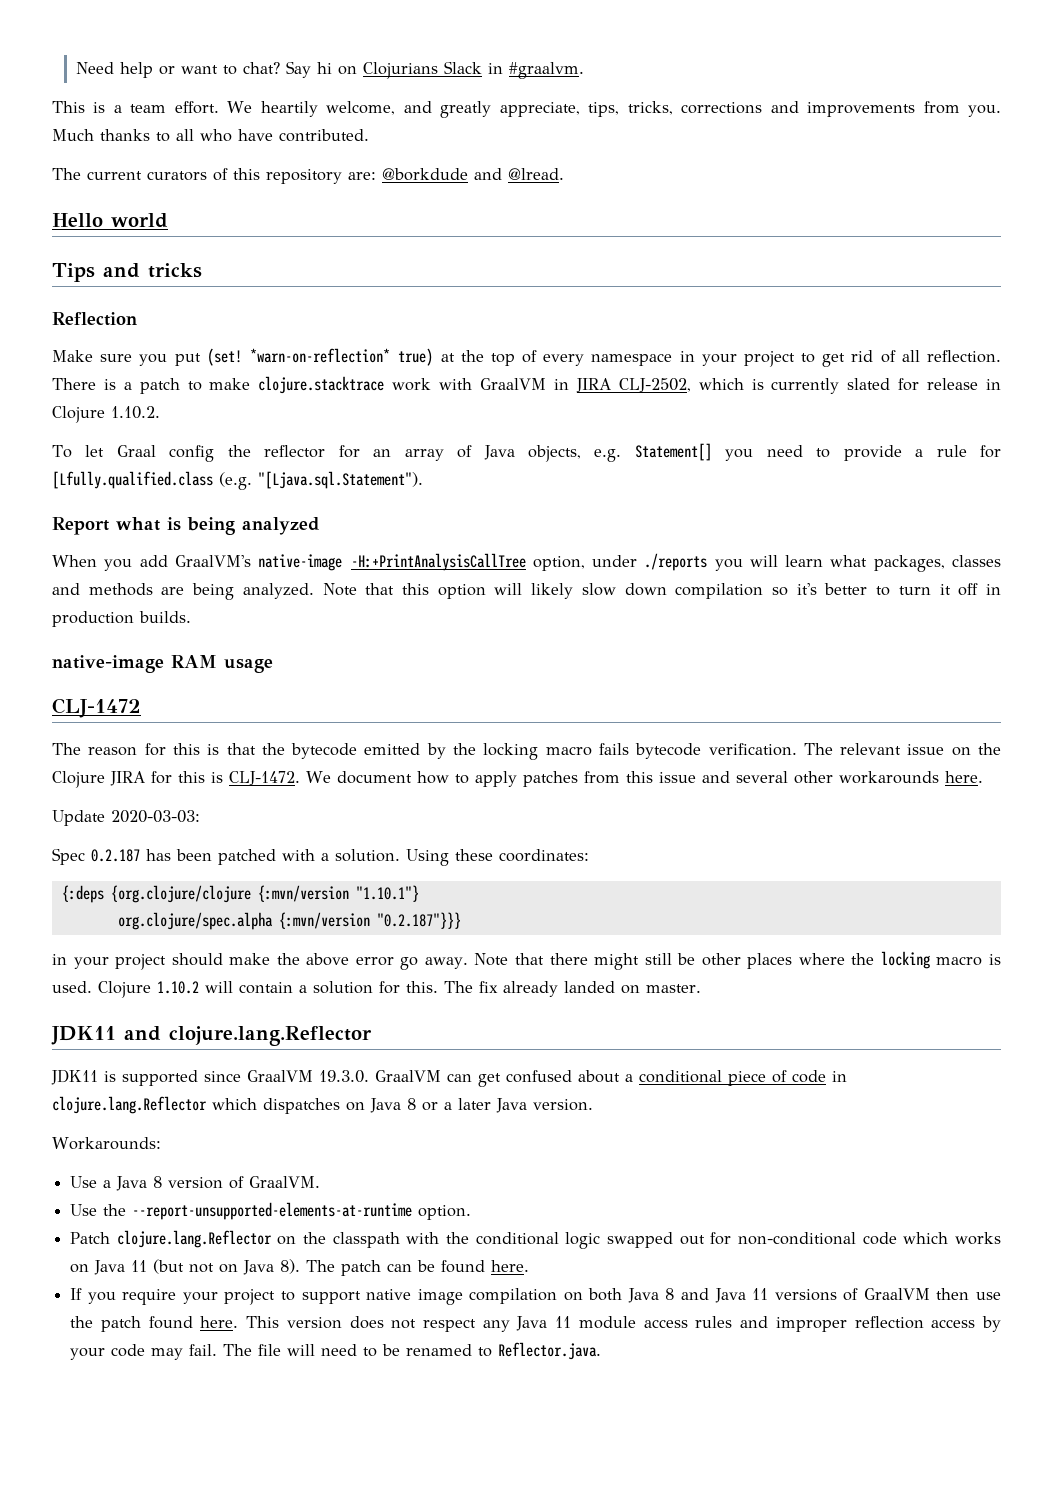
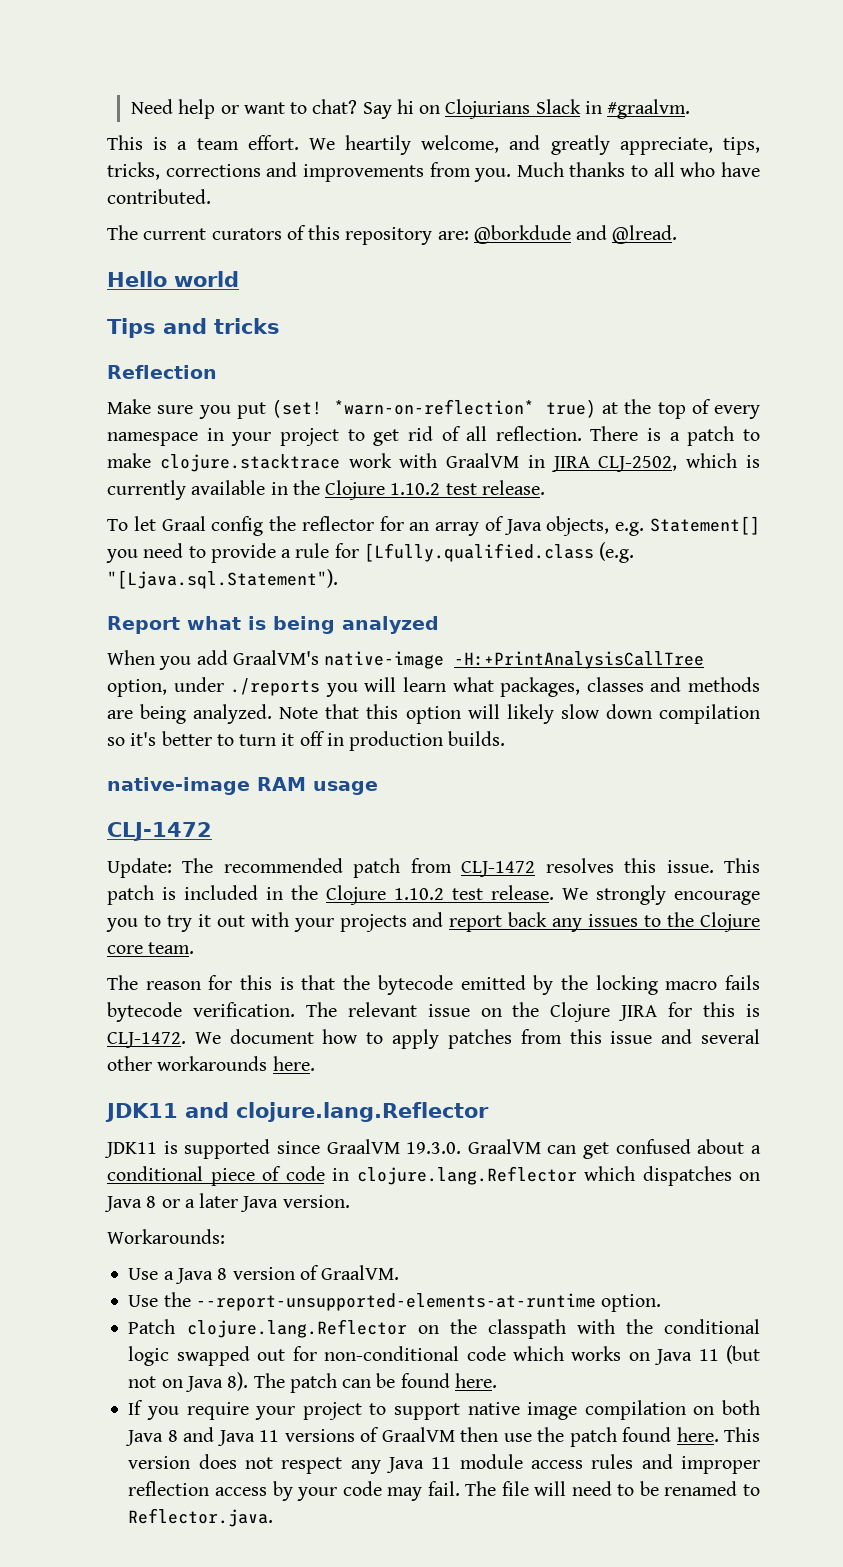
[847,378,1002,391] [52,406,160,423] slated for release in Clojure 1.10.2. -> [191,480,545,500] available in the Clojure 1.10.2 test release.
(141, 708) none -> [107,858,761,878] [107,885,760,905] [106,912,760,932] [107,942,195,954] // Update: The recommended patch from CLJ-1472 resolves this issue. This patch is included in the Clojure 1.10.2 test release. We strongly encourage you to try it out with your projects and report back any issues to the Clojure core team.
[52,810,200,826] [52,848,589,866] [61,885,419,903] [117,912,461,930] [52,951,1001,970] [52,981,701,998] // Update 2020-03-03: // Spec 0.2.187 has been patched with a solution. Using these coordinates: // {:deps {org.clojure/clojure {:mvn/version "1.10.1"} // org.clojure/spec.alpha {:mvn/version "0.2.187"}}} // in your project should make the above error go away. Note that there might still be other places where the locking macro is used. Clojure 1.10.2 will contain a solution for this. The fix already landed on master. -> (315, 1063) none

